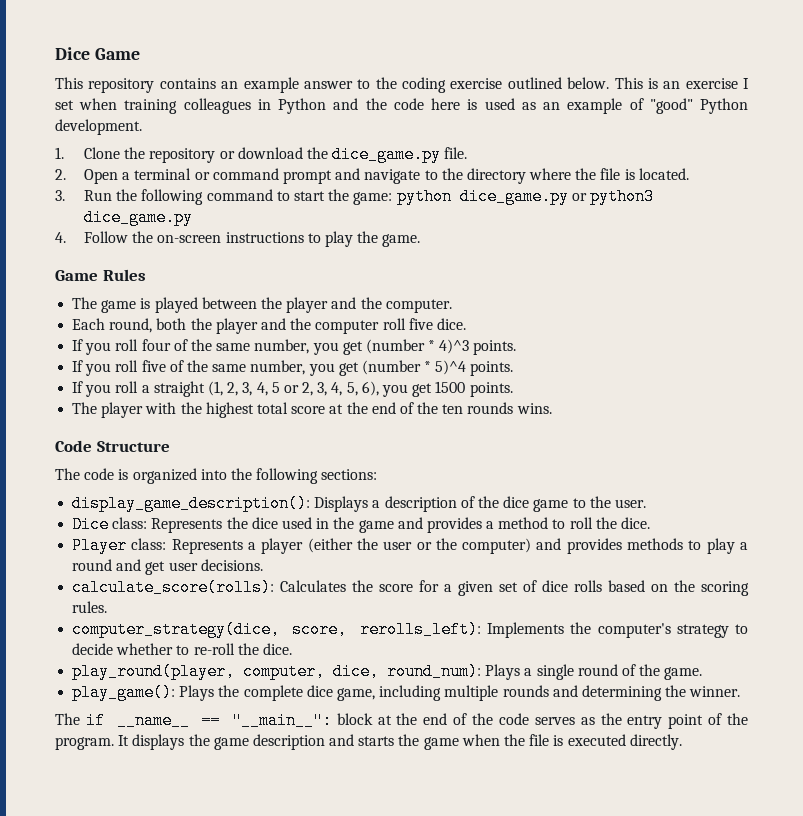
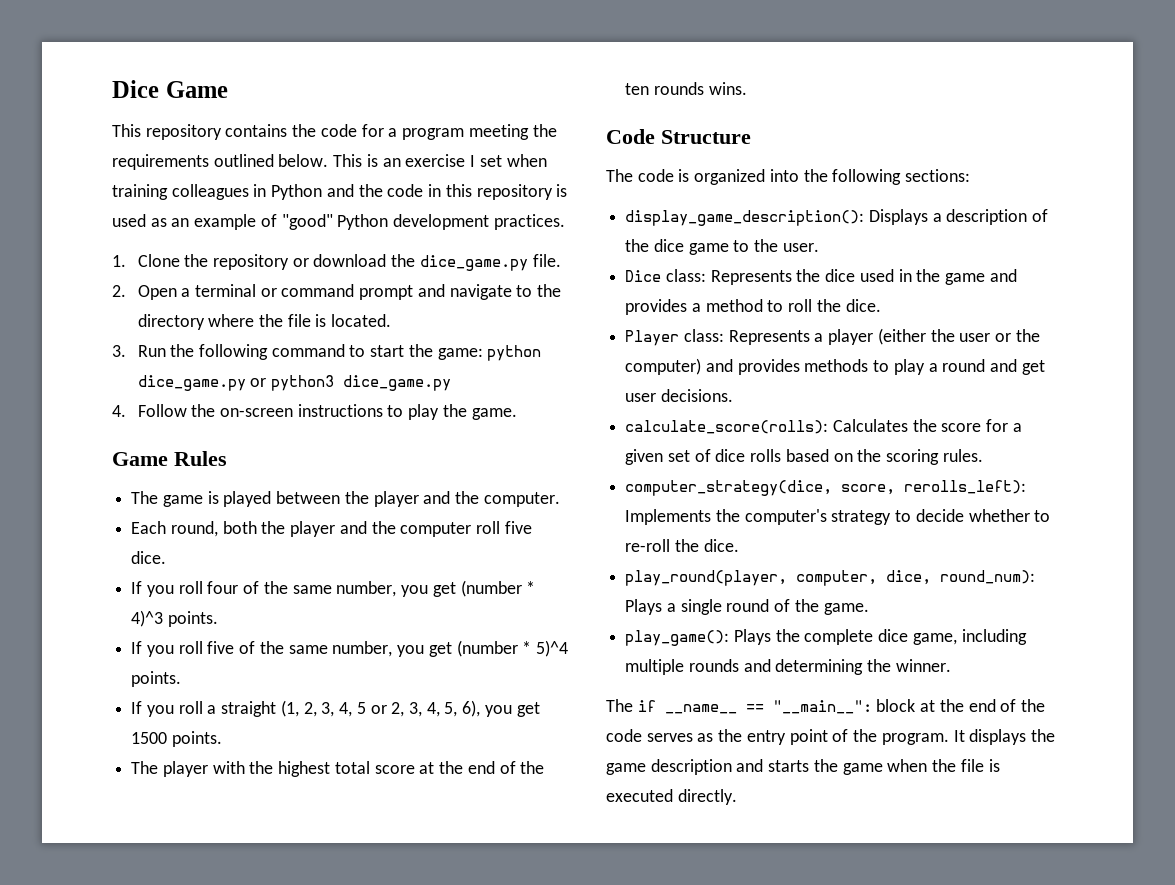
[221,77,503,93] an example answer to the coding exercise -> [292,124,557,140] [112,154,209,170] the code for a program meeting the requirements
[431,98,461,110] here -> [428,184,553,200] in this repository
[55,119,142,135] development. -> [393,214,565,230] development practices.

